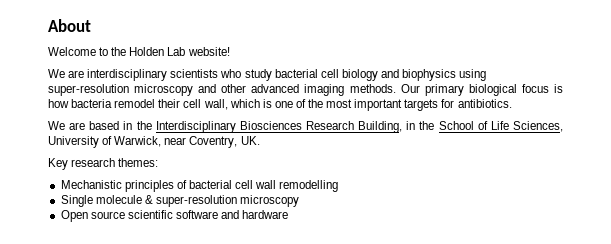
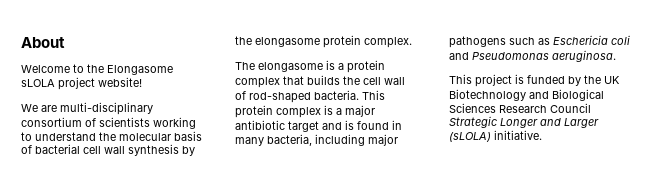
[129,47,186,56] Holden Lab -> [107,65,173,75] [21,77,95,90] Elongasome sLOLA project
[87,69,487,81] [48,84,563,96] [48,99,512,111] [48,121,564,133] [48,136,260,148] [48,158,159,170] [60,180,339,192] [60,195,300,207] [60,210,289,222] interdisciplinary scientists who study bacterial cell biology and biophysics using super-resolution microscopy and other advanced imaging methods. Our primary biological focus is how bacteria remodel their cell wall, which is one of the most important targets for antibiotics. // We are based in the Interdisciplinary Biosciences Research Building, in the School of Life Sciences, University of Warwick, near Coventry, UK. // Key research themes: // Mechanistic principles of bacterial cell wall remodelling // Single molecule & super-resolution microscopy // Open source scientific software and hardware -> [60,102,153,115] [21,117,196,129] [21,131,202,141] [21,144,195,156] [235,35,412,48] [235,60,385,73] [235,75,405,88] [235,90,385,103] [235,105,375,118] [235,120,402,132] [235,134,398,146] [449,35,630,48] [449,50,616,62] [449,74,620,87] [449,89,604,101] [449,103,591,113] [449,116,599,128] [449,130,542,142] multi-disciplinary consortium of scientists working to understand the molecular basis of bacterial cell wall synthesis by the elongasome protein complex. // The elongasome is a protein complex that builds the cell wall of rod-shaped bacteria. This protein complex is a major antibiotic target and is found in many bacteria, including major pathogens such as Eschericia coli and Pseudomonas aeruginosa. // This project is funded by the UK Biotechnology and Biological Sciences Research Council Strategic Longer and Larger (sLOLA) initiative.

